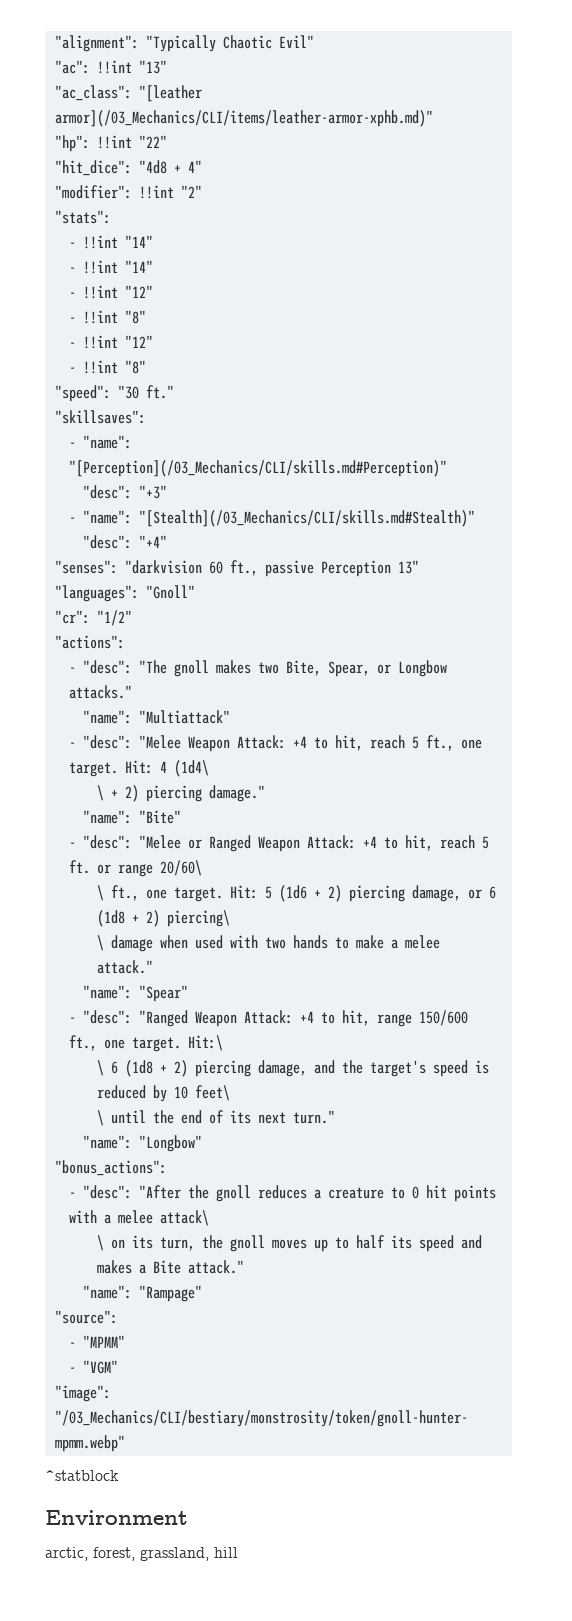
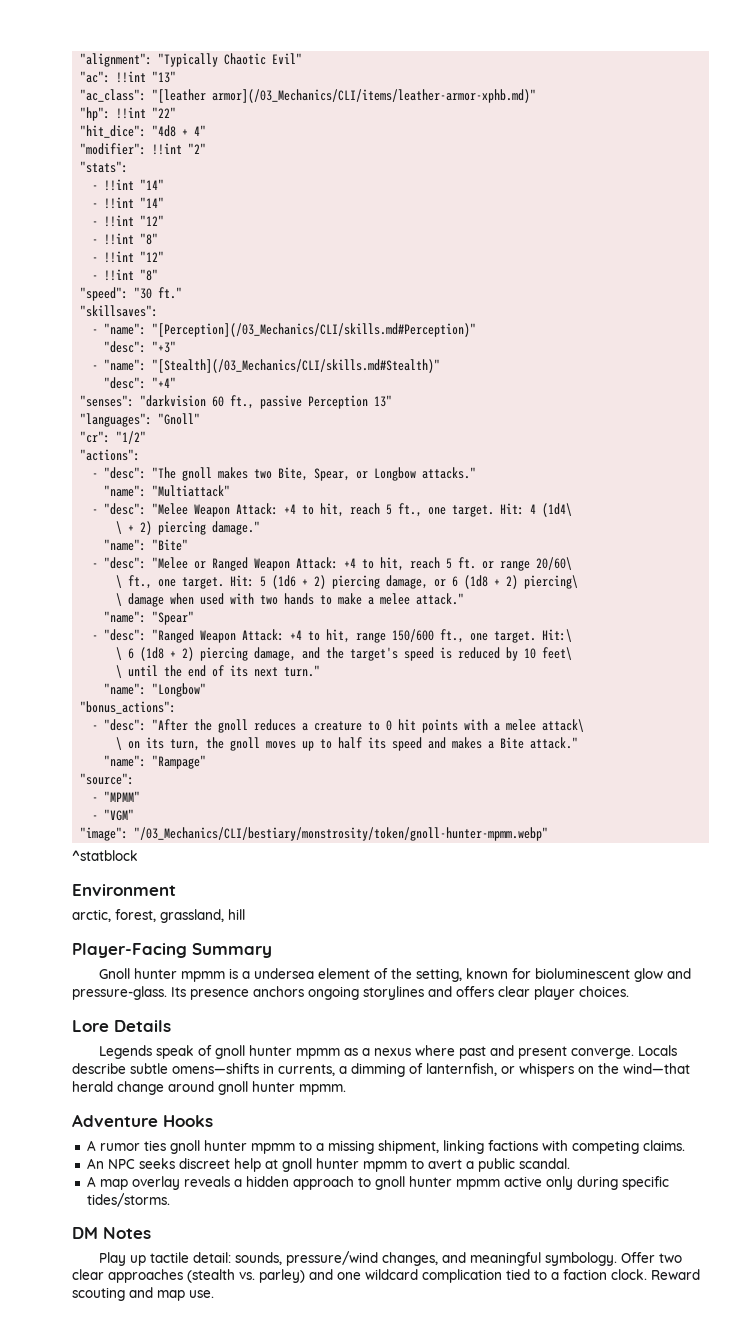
(238, 1552) none -> [72,943,272,958] [99,968,692,982] [72,986,629,1000] [72,1020,171,1032] [99,1045,678,1059] [72,1063,690,1077] [72,1081,346,1095] [72,1114,213,1127] [86,1140,685,1154] [86,1158,570,1172] [86,1176,669,1190] [86,1193,170,1207] [72,1227,151,1239] [99,1251,683,1266] [72,1269,700,1283] [72,1287,214,1301] // Player-Facing Summary // Gnoll hunter mpmm is a undersea element of the setting, known for bioluminescent glow and pressure-glass. Its presence anchors ongoing storylines and offers clear player choices. // Lore Details // Legends speak of gnoll hunter mpmm as a nexus where past and present converge. Locals describe subtle omens—shifts in currents, a dimming of lanternfish, or whispers on the wind—that herald change around gnoll hunter mpmm. // Adventure Hooks // A rumor ties gnoll hunter mpmm to a missing shipment, linking factions with competing claims. // An NPC seeks discreet help at gnoll hunter mpmm to avert a public scandal. // A map overlay reveals a hidden approach to gnoll hunter mpmm active only during specific tides/storms. // DM Notes // Play up tactile detail: sounds, pressure/wind changes, and meaningful symbology. Offer two clear approaches (stealth vs. parley) and one wildcard complication tied to a faction clock. Reward scouting and map use.

